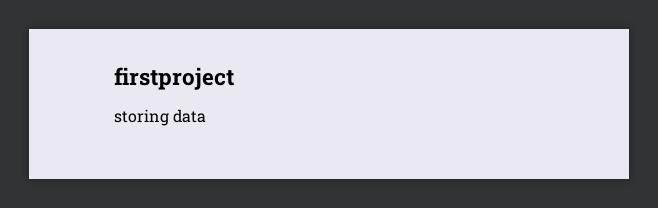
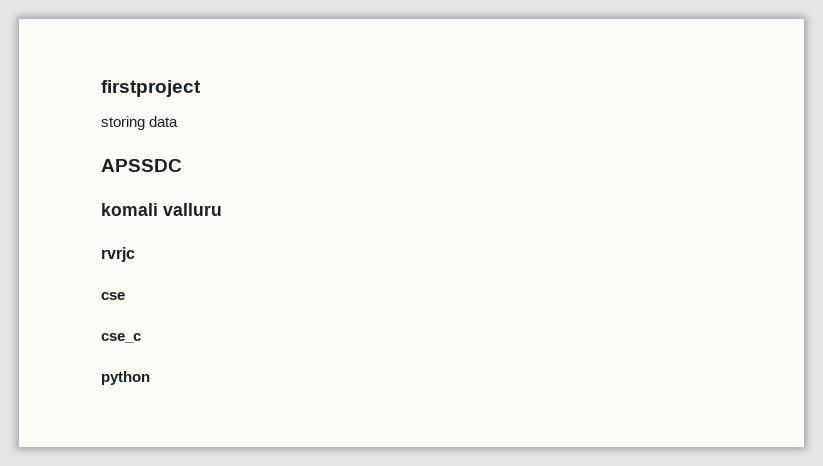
(207, 116) none -> [101,159,182,172] [101,203,222,216] [101,247,135,262] [101,292,125,300] [101,333,141,343] [101,371,150,385] // APSSDC // komali valluru // rvrjc // cse // cse_c // python

